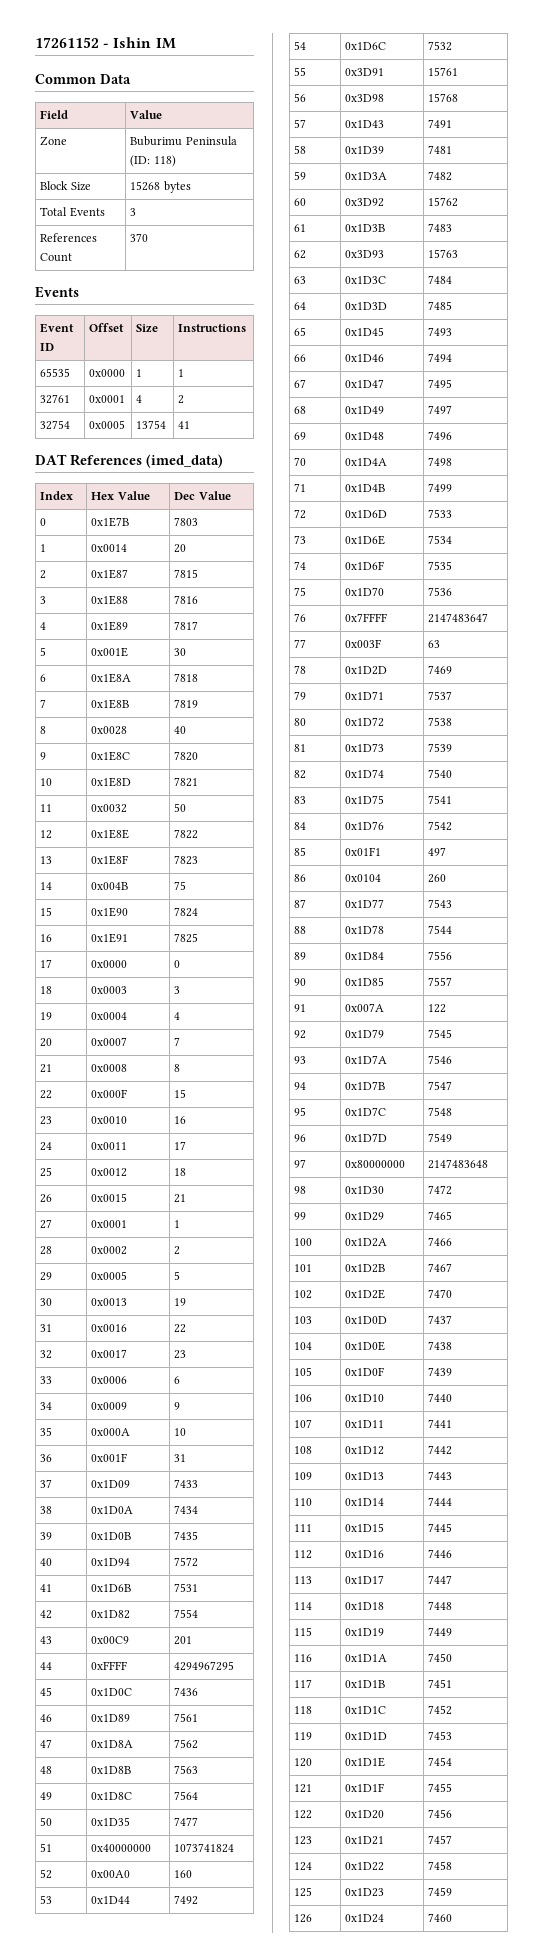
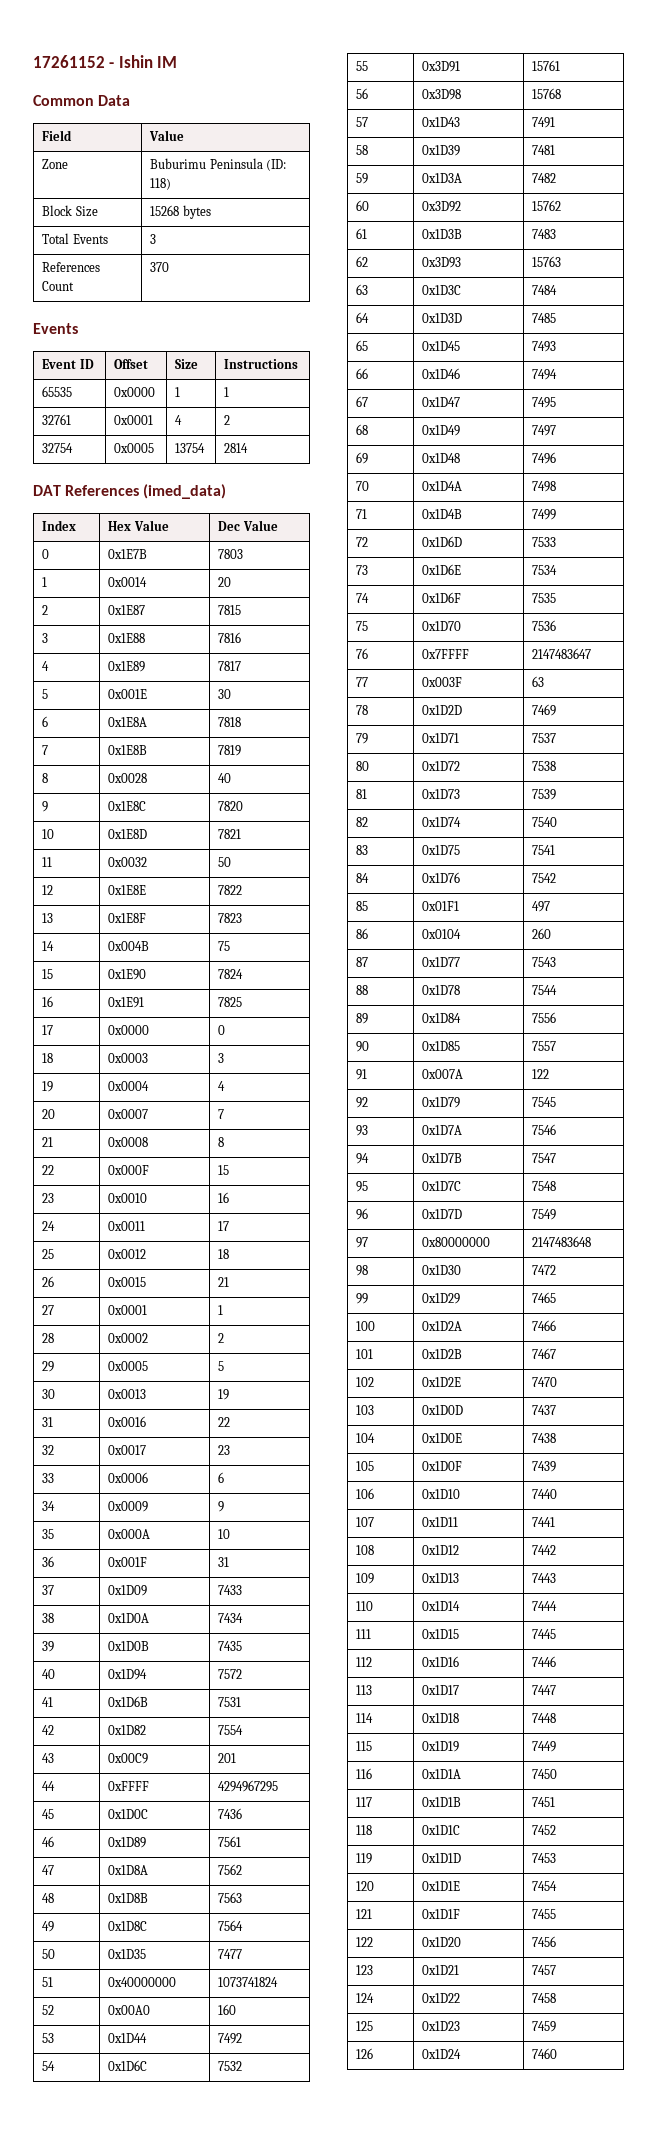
[178,421,191,429] 41 -> [224,443,249,453] 2814

